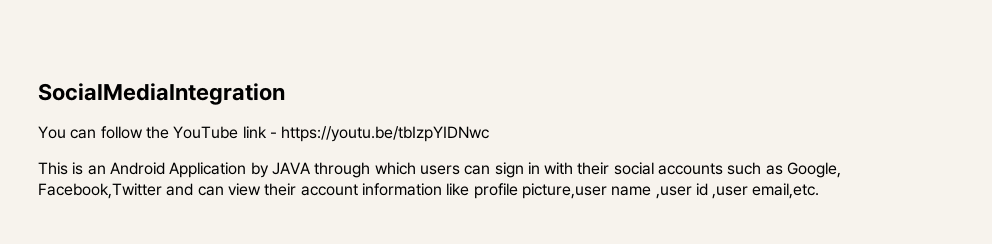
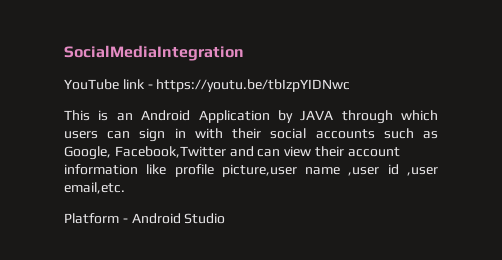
[38,126,169,139] You can follow the -> (244, 53) none
(820, 191) none -> [64,213,226,224] // Platform - Android Studio

